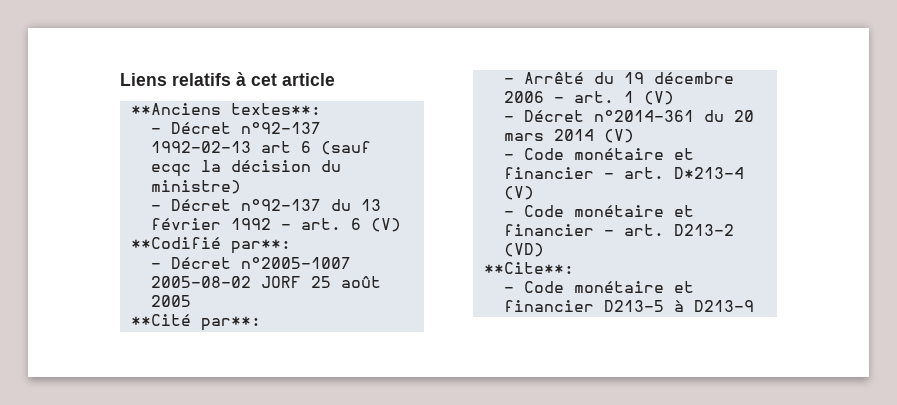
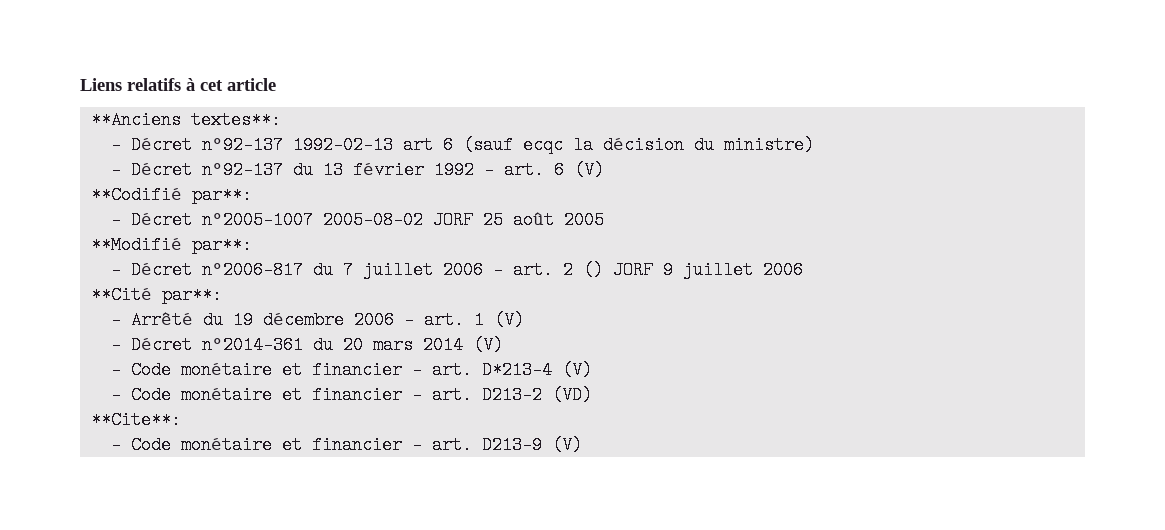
(191, 301) none -> [91,236,253,254] [111,261,804,279] // **Modifié par**: // - Décret n°2006-817 du 7 juillet 2006 - art. 2 () JORF 9 juillet 2006
[603,300,754,312] D213-5 à D213-9 -> [412,436,583,454] - art. D213-9 (V)

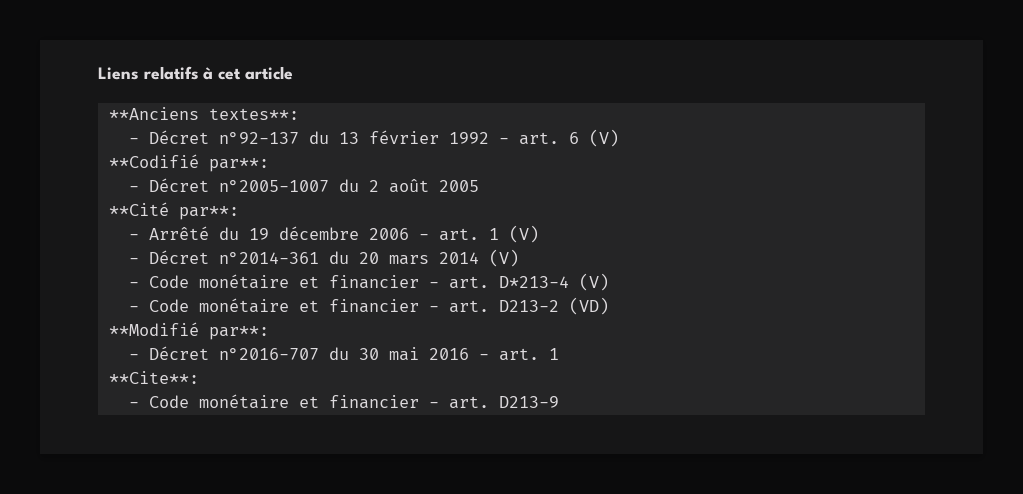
[111,136,815,154] // - Décret n°92-137 1992-02-13 art 6 (sauf ecqc la décision du ministre) -> (299, 114) none
[323,211,504,229] 2005-08-02 JORF 25 -> [338,179,379,192] du 2
[91,236,253,254] [111,261,804,279] // **Modifié par**: // - Décret n°2006-817 du 7 juillet 2006 - art. 2 () JORF 9 juillet 2006 -> (479, 186) none
(593, 395) none -> [108,322,269,340] [128,346,559,361] // **Modifié par**: // - Décret n°2016-707 du 30 mai 2016 - art. 1
[552,436,583,454] (V) -> (559, 402) none

